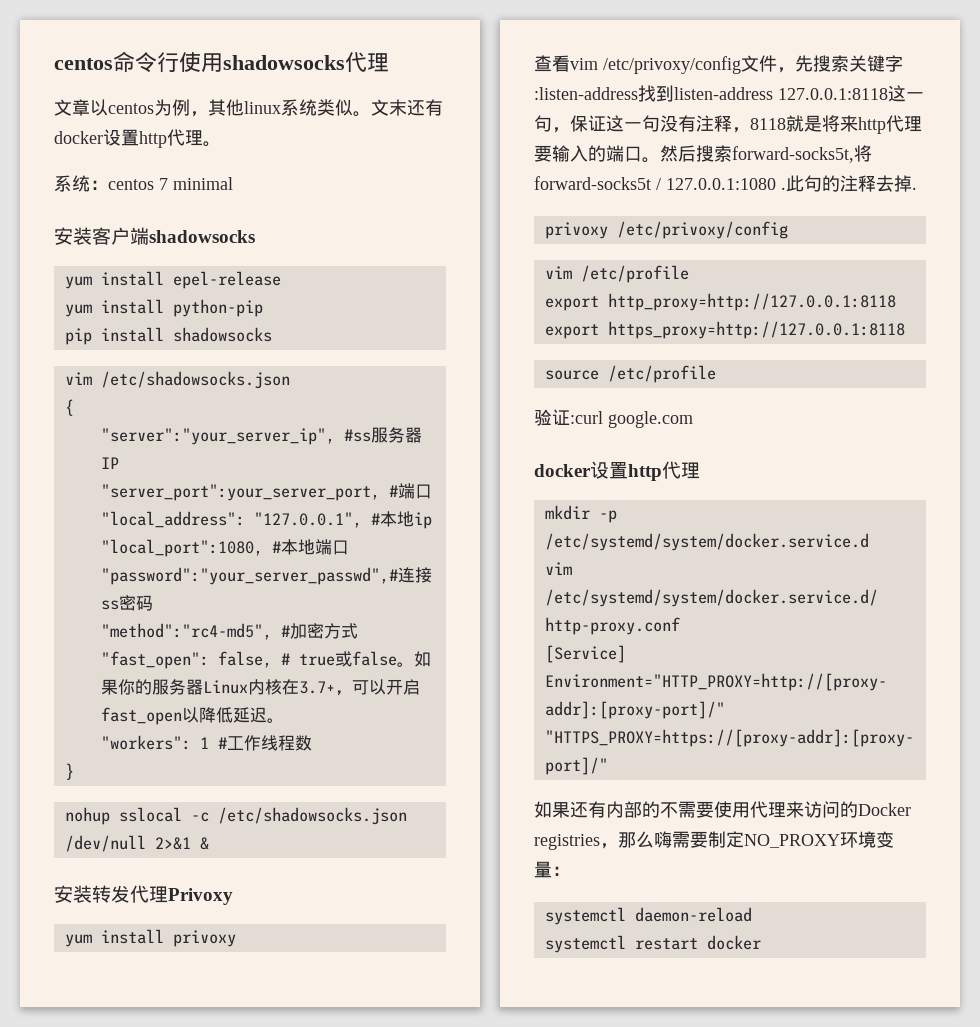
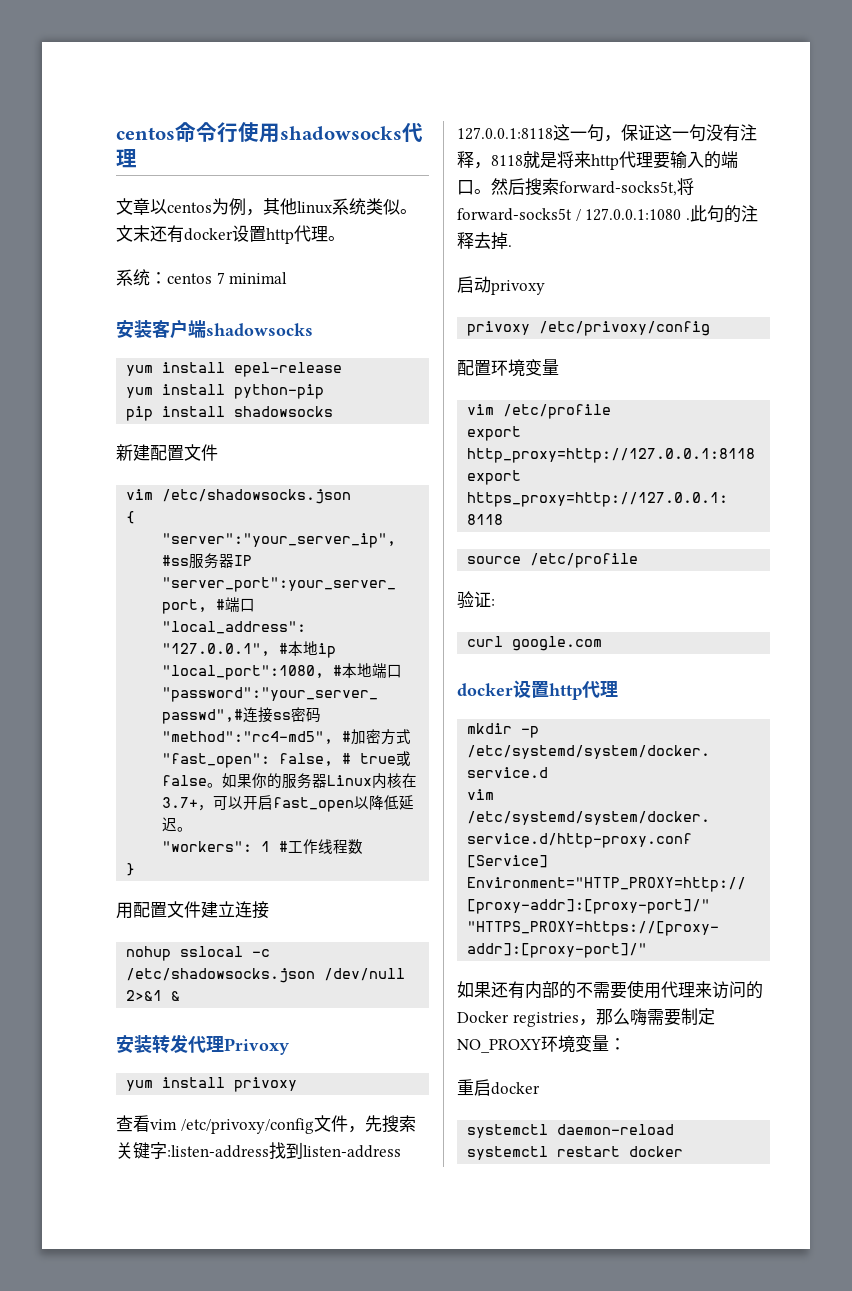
(272, 334) none -> [116,444,218,461] // 新建配置文件
(74, 771) none -> [116,901,269,919] // 用配置文件建立连接
(917, 188) none -> [457,276,545,295] // 启动privoxy
(788, 230) none -> [457,359,559,377] // 配置环境变量
[570,411,603,424] :curl -> [491,599,495,606] [467,636,504,647] : // curl
(570, 871) none -> [457,1079,540,1096] // 重启docker

